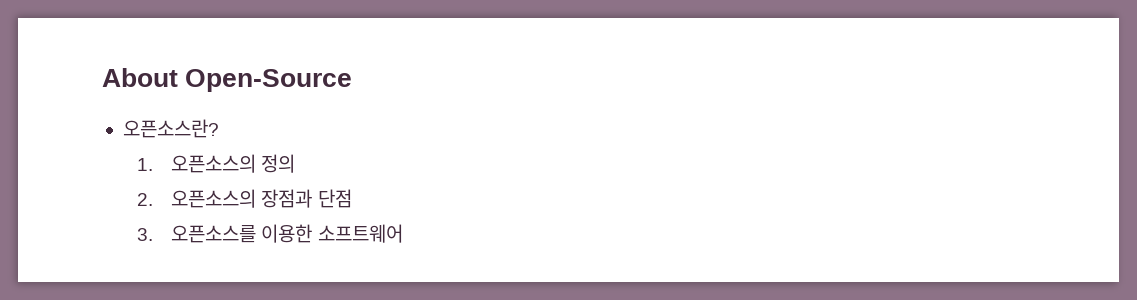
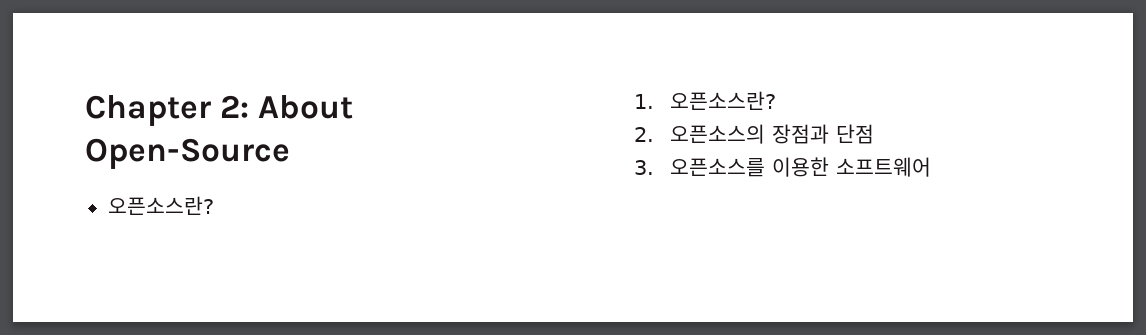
(102, 77) none -> [85,95,250,126] Chapter 2:
[171,154,296,173] 오픈소스의 정의 -> [670,91,777,110] 오픈소스란?

